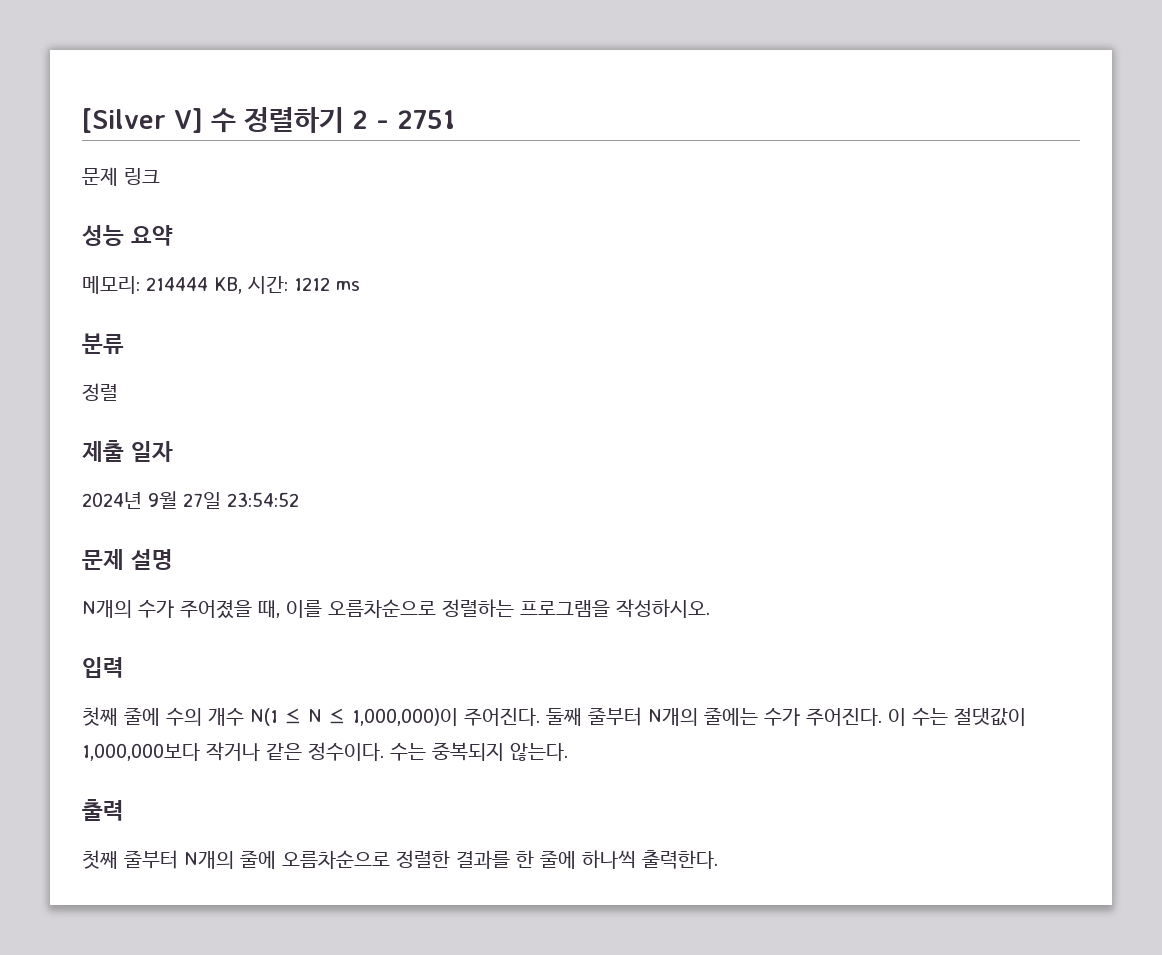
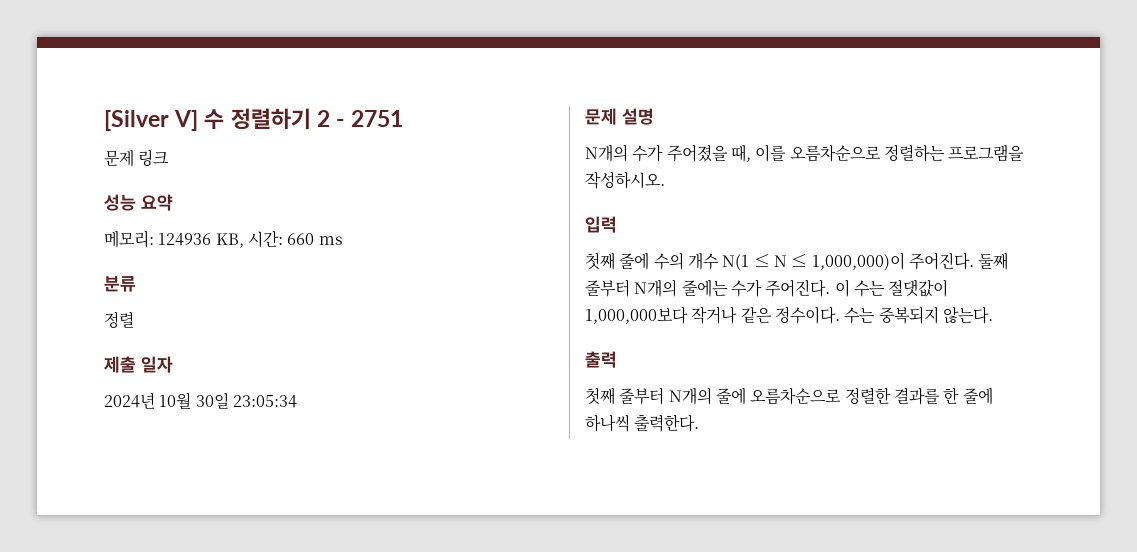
[146,277,208,291] 214444 -> [158,233,212,246] 124936
[294,277,330,291] 1212 -> [287,233,315,245] 660
[148,491,299,509] 9월 27일 23:54:52 -> [159,392,297,409] 10월 30일 23:05:34

